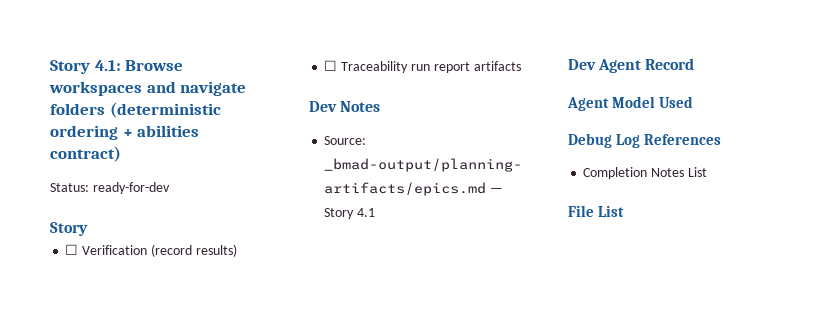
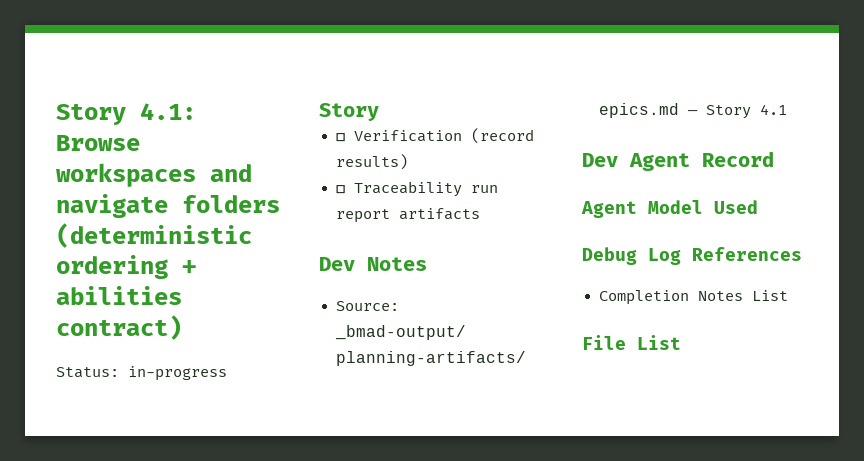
[92,182,170,194] ready-for-dev -> [128,366,227,381] in-progress

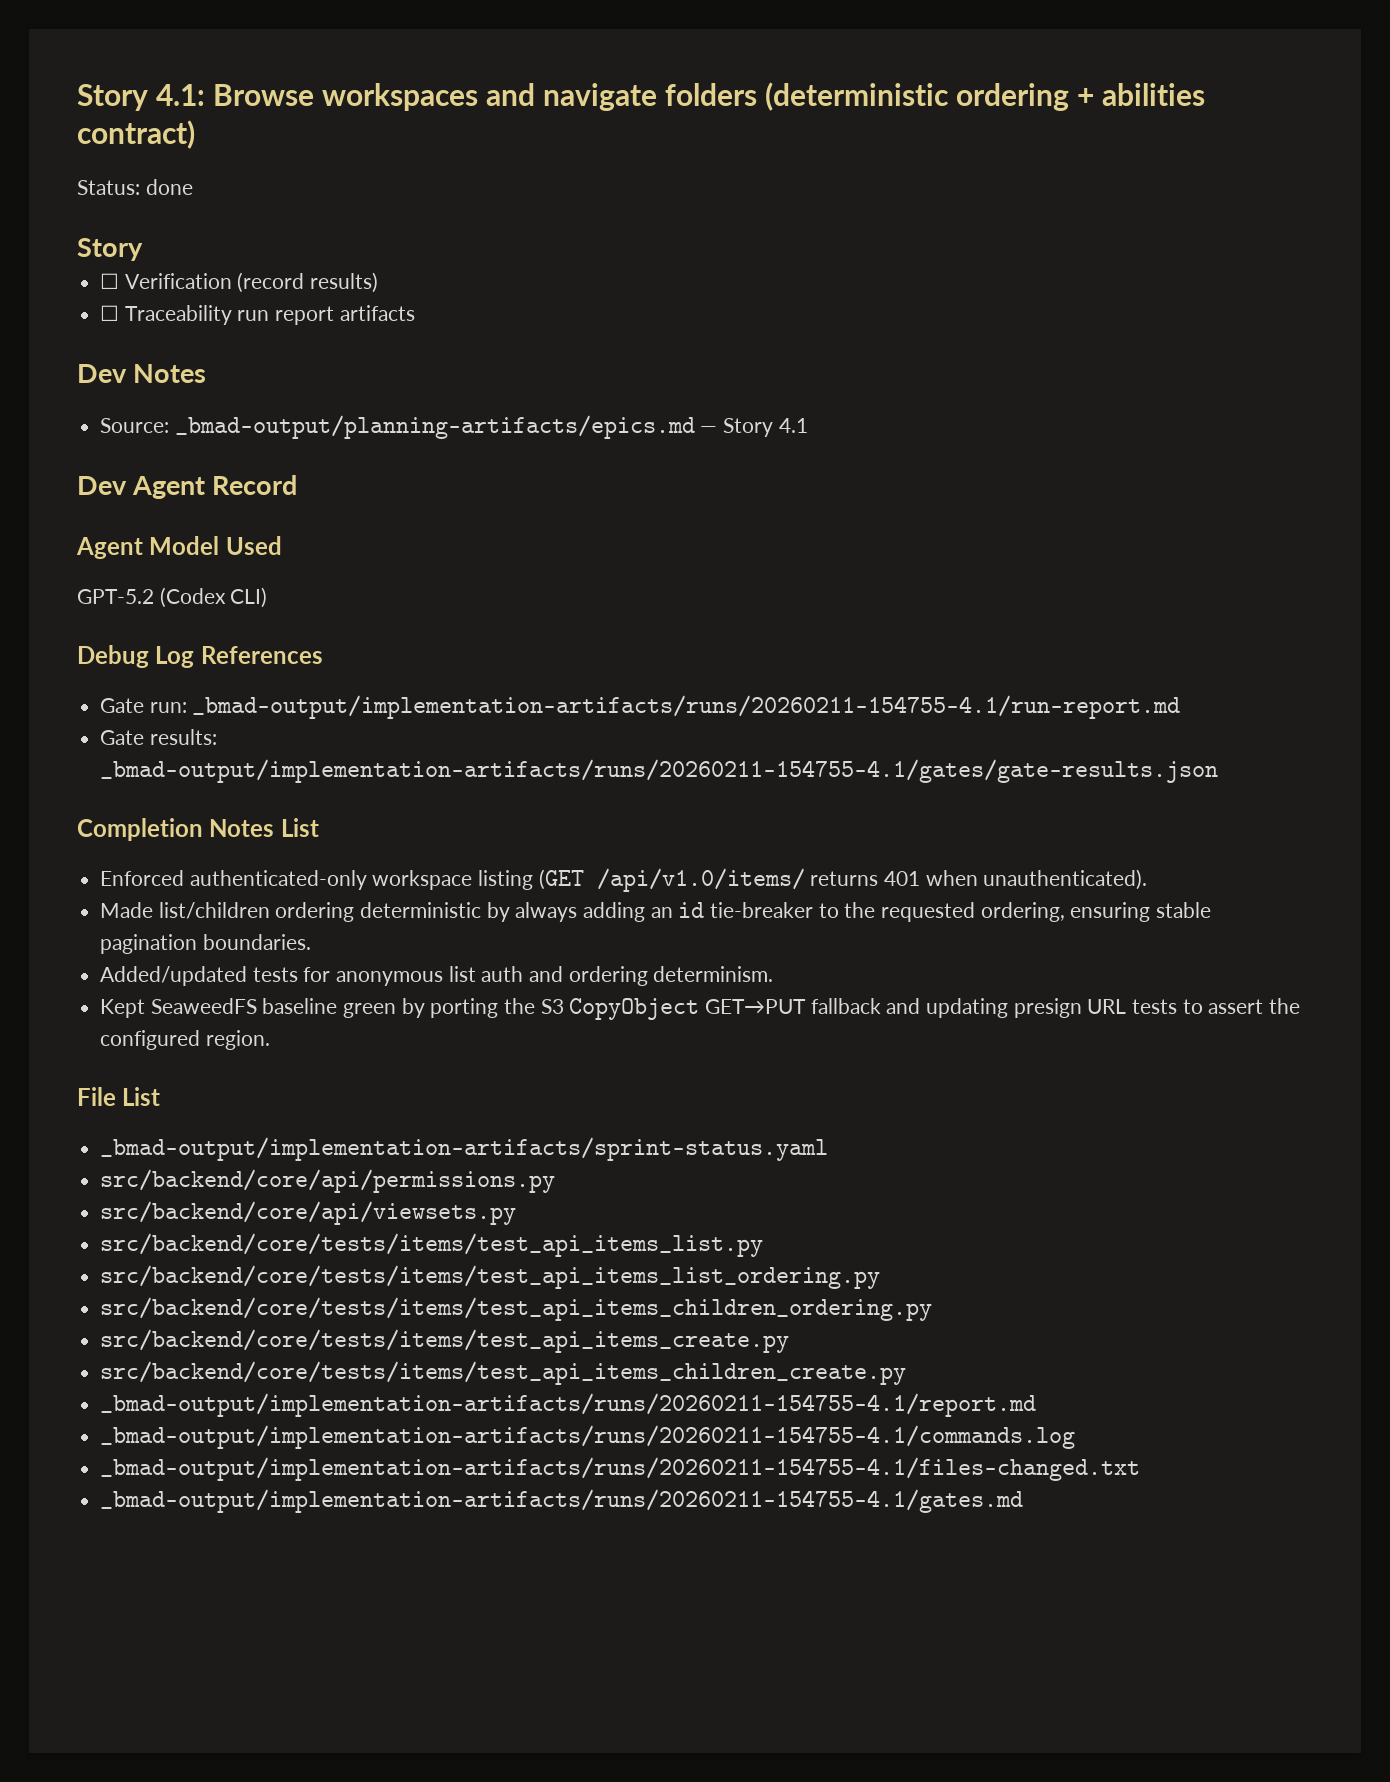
[128,366,227,381] in-progress -> [145,179,193,195] done
(758, 207) none -> [77,587,268,608] // GPT-5.2 (Codex CLI)
[598,290,788,305] [582,335,681,350] Completion Notes List // File List -> [100,695,1181,719] [100,729,217,745] [100,759,1219,783] [77,818,319,841] [100,868,1148,892] [100,902,1212,922] [100,934,311,954] [100,966,774,986] [100,998,1301,1020] [100,1030,270,1050] [77,1087,161,1106] [100,1137,829,1161] [100,1169,556,1193] [100,1201,517,1225] [100,1233,764,1257] [100,1265,881,1289] [100,1297,933,1321] [100,1329,790,1353] [100,1361,907,1385] [100,1393,1037,1417] [100,1425,1076,1449] [100,1457,1141,1481] [100,1489,1024,1513] Gate run: _bmad-output/implementation-artifacts/runs/20260211-154755-4.1/run-report.md // Gate results: _bmad-output/implementation-artifacts/runs/20260211-154755-4.1/gates/gate-results.json // Completion Notes List // Enforced authenticated-only workspace listing (GET /api/v1.0/items/ returns 401 when unauthenticated). // Made list/children ordering deterministic by always adding an id tie-breaker to the requested ordering, ensuring stable pagination boundaries. // Added/updated tests for anonymous list auth and ordering determinism. // Kept SeaweedFS baseline green by porting the S3 CopyObject GET→PUT fallback and updating presign URL tests to assert the configured region. // File List // _bmad-output/implementation-artifacts/sprint-status.yaml // src/backend/core/api/permissions.py // src/backend/core/api/viewsets.py // src/backend/core/tests/items/test_api_items_list.py // src/backend/core/tests/items/test_api_items_list_ordering.py // src/backend/core/tests/items/test_api_items_children_ordering.py // src/backend/core/tests/items/test_api_items_create.py // src/backend/core/tests/items/test_api_items_children_create.py // _bmad-output/implementation-artifacts/runs/20260211-154755-4.1/report.md // _bmad-output/implementation-artifacts/runs/20260211-154755-4.1/commands.log // _bmad-output/implementation-artifacts/runs/20260211-154755-4.1/files-changed.txt // _bmad-output/implementation-artifacts/runs/20260211-154755-4.1/gates.md

